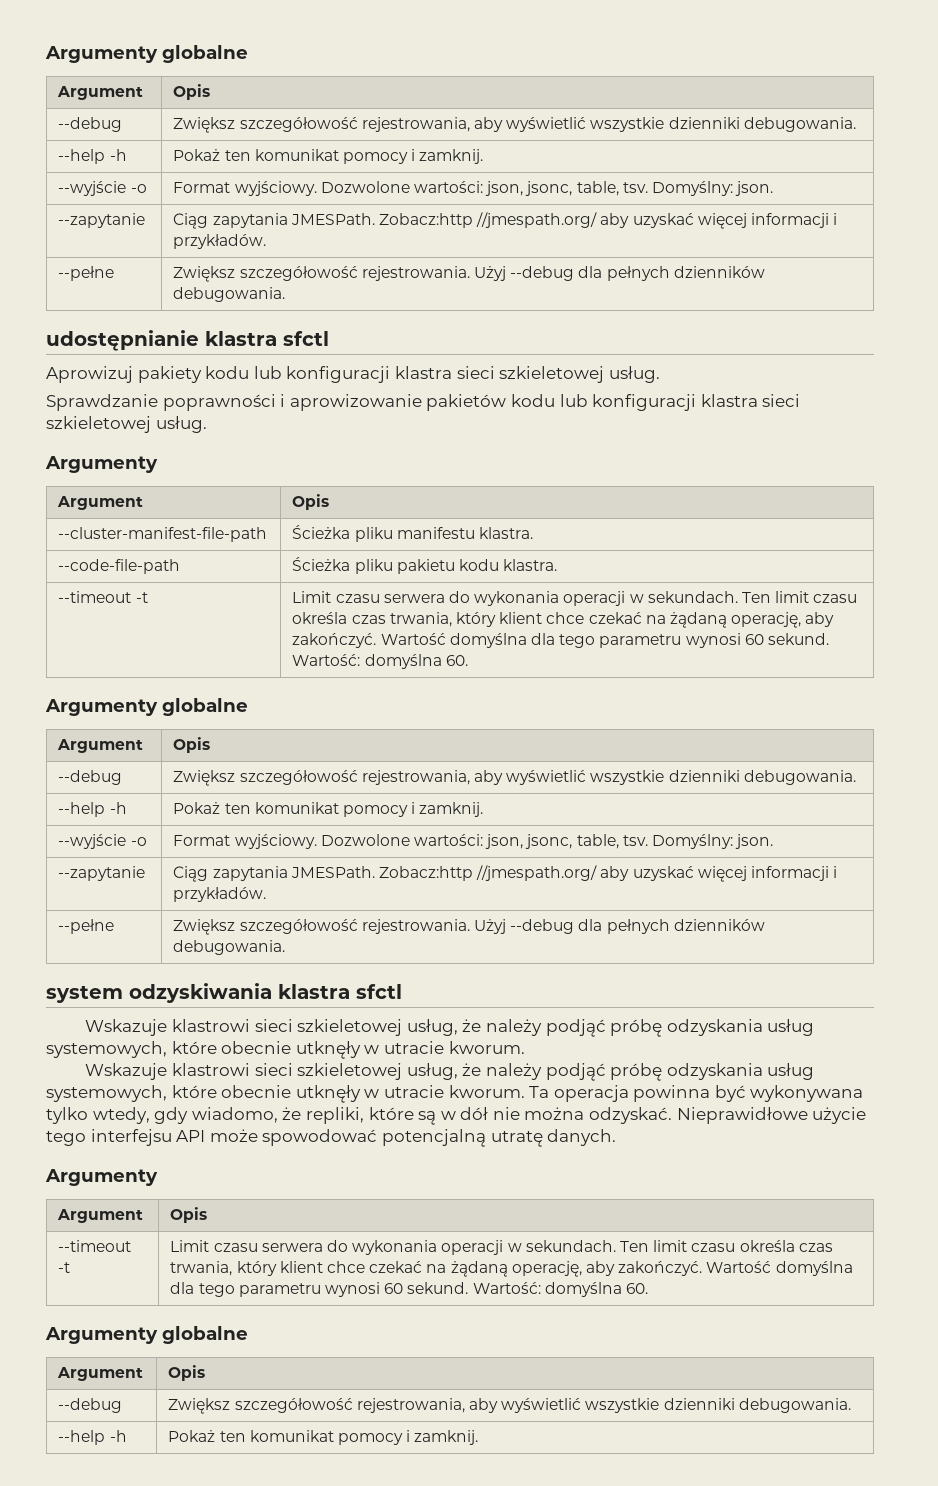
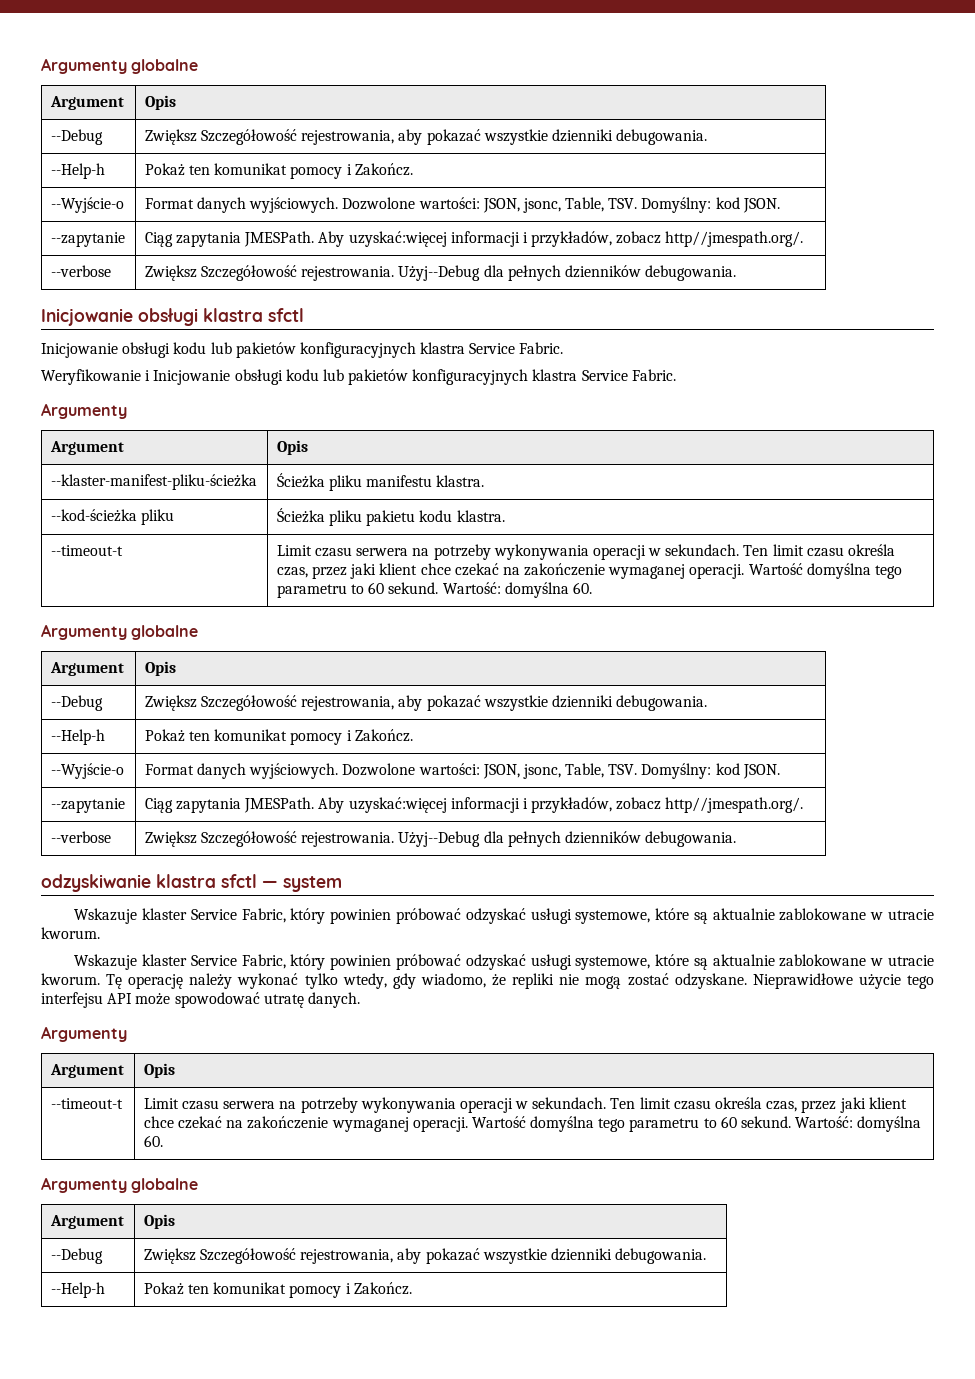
[45,45,248,63] [57,86,144,100] [173,84,211,100] [58,117,123,132] [173,117,856,133] [58,149,127,164] [173,149,484,164] [58,181,147,196] [173,181,774,196] [58,213,146,228] [173,212,838,229] [173,234,267,249] [58,266,115,281] [173,266,765,282] [173,287,286,302] [46,330,329,351] [46,366,660,383] [46,394,801,411] [46,416,207,433] [45,456,158,473] [57,496,144,510] [292,494,330,510] [58,527,268,542] Argumenty globalne // Argument | Opis // --debug | Zwiększ szczegółowość rejestrowania, aby wyświetlić wszystkie dzienniki debugowania. // --help -h | Pokaż ten komunikat pomocy i zamknij. // --wyjście -o | Format wyjściowy. Dozwolone wartości: json, jsonc, table, tsv. Domyślny: json. // --zapytanie | Ciąg zapytania JMESPath. Zobacz:http //jmespath.org/ aby uzyskać więcej informacji i przykładów. // --pełne | Zwiększ szczegółowość rejestrowania. Użyj --debug dla pełnych dzienników debugowania. // udostępnianie klastra sfctl // Aprowizuj pakiety kodu lub konfiguracji klastra sieci szkieletowej usług. // Sprawdzanie poprawności i aprowizowanie pakietów kodu lub konfiguracji klastra sieci szkieletowej usług. // Argumenty // Argument | Opis // --cluster-manifest-file-path -> [41,58,199,74] [49,96,124,110] [144,95,176,110] [50,129,103,145] [144,129,708,145] [50,163,105,179] [144,163,413,179] [50,197,124,213] [144,197,780,213] [50,232,125,247] [144,231,804,247] [50,265,111,277] [144,265,737,281] [41,308,304,326] [41,342,564,358] [41,369,676,385] [41,403,127,419] [49,441,124,455] [276,440,308,455] [50,474,257,490] Argumenty globalne // Argument | Opis // --Debug | Zwiększ Szczegółowość rejestrowania, aby pokazać wszystkie dzienniki debugowania. // --Help-h | Pokaż ten komunikat pomocy i Zakończ. // --Wyjście-o | Format danych wyjściowych. Dozwolone wartości: JSON, jsonc, Table, TSV. Domyślny: kod JSON. // --zapytanie | Ciąg zapytania JMESPath. Aby uzyskać:więcej informacji i przykładów, zobacz http//jmespath.org/. // --verbose | Zwiększ Szczegółowość rejestrowania. Użyj--Debug dla pełnych dzienników debugowania. // Inicjowanie obsługi klastra sfctl // Inicjowanie obsługi kodu lub pakietów konfiguracyjnych klastra Service Fabric. // Weryfikowanie i Inicjowanie obsługi kodu lub pakietów konfiguracyjnych klastra Service Fabric. // Argumenty // Argument | Opis // --klaster-manifest-pliku-ścieżka
[58,559,181,574] --code-file-path -> [50,509,174,525] --kod-ścieżka pliku
[58,591,148,603] [292,591,858,606] [292,612,835,628] [292,633,829,648] [292,654,468,669] [45,698,248,716] [57,739,144,753] [173,737,211,753] [58,770,123,785] [173,770,856,786] [58,802,127,817] [173,802,484,817] [58,834,147,849] [173,834,774,849] [58,866,146,881] [173,865,838,882] [173,887,267,902] [58,919,115,934] [173,919,765,935] [173,940,286,955] [46,983,402,1003] [85,1019,815,1037] [46,1041,525,1059] [85,1063,815,1081] [46,1085,864,1103] --timeout -t | Limit czasu serwera do wykonania operacji w sekundach. Ten limit czasu określa czas trwania, który klient chce czekać na żądaną operację, aby zakończyć. Wartość domyślna dla tego parametru wynosi 60 sekund. Wartość: domyślna 60. // Argumenty globalne // Argument | Opis // --debug | Zwiększ szczegółowość rejestrowania, aby wyświetlić wszystkie dzienniki debugowania. // --help -h | Pokaż ten komunikat pomocy i zamknij. // --wyjście -o | Format wyjściowy. Dozwolone wartości: json, jsonc, table, tsv. Domyślny: json. // --zapytanie | Ciąg zapytania JMESPath. Zobacz:http //jmespath.org/ aby uzyskać więcej informacji i przykładów. // --pełne | Zwiększ szczegółowość rejestrowania. Użyj --debug dla pełnych dzienników debugowania. // system odzyskiwania klastra sfctl // Wskazuje klastrowi sieci szkieletowej usług, że należy podjąć próbę odzyskania usług systemowych, które obecnie utknęły w utracie kworum. // Wskazuje klastrowi sieci szkieletowej usług, że należy podjąć próbę odzyskania usług systemowych, które obecnie utknęły w utracie kworum. Ta operacja powinna być wykonywana -> [50,545,123,556] [276,544,895,560] [276,563,902,579] [276,582,592,598] [41,624,199,640] [49,662,124,676] [144,661,176,676] [50,695,103,711] [144,695,708,711] [50,729,105,745] [144,729,413,745] [50,763,124,779] [144,763,780,779] [50,798,125,813] [144,797,804,813] [50,831,111,843] [144,831,737,847] [41,874,342,892] [74,908,934,924] [41,927,100,939] [74,954,934,970] [41,973,299,989] --timeout-t | Limit czasu serwera na potrzeby wykonywania operacji w sekundach. Ten limit czasu określa czas, przez jaki klient chce czekać na zakończenie wymaganej operacji. Wartość domyślna tego parametru to 60 sekund. Wartość: domyślna 60. // Argumenty globalne // Argument | Opis // --Debug | Zwiększ Szczegółowość rejestrowania, aby pokazać wszystkie dzienniki debugowania. // --Help-h | Pokaż ten komunikat pomocy i Zakończ. // --Wyjście-o | Format danych wyjściowych. Dozwolone wartości: JSON, jsonc, Table, TSV. Domyślny: kod JSON. // --zapytanie | Ciąg zapytania JMESPath. Aby uzyskać:więcej informacji i przykładów, zobacz http//jmespath.org/. // --verbose | Zwiększ Szczegółowość rejestrowania. Użyj--Debug dla pełnych dzienników debugowania. // odzyskiwanie klastra sfctl — system // Wskazuje klaster Service Fabric, który powinien próbować odzyskać usługi systemowe, które są aktualnie zablokowane w utracie kworum. // Wskazuje klaster Service Fabric, który powinien próbować odzyskać usługi systemowe, które są aktualnie zablokowane w utracie kworum. Tę operację należy wykonać
[305,1107,673,1125] repliki, które są w dół nie można odzyskać. -> [512,973,747,989] repliki nie mogą zostać odzyskane.
[381,1129,486,1147] potencjalną -> (260, 1000) none
[58,1240,132,1252] [58,1262,71,1273] [170,1240,833,1255] [170,1261,853,1277] [170,1282,648,1297] [45,1326,248,1344] [57,1367,144,1381] [168,1365,206,1381] [58,1398,123,1413] [168,1398,851,1414] [58,1430,127,1445] [168,1430,479,1445] --timeout -t | Limit czasu serwera do wykonania operacji w sekundach. Ten limit czasu określa czas trwania, który klient chce czekać na żądaną operację, aby zakończyć. Wartość domyślna dla tego parametru wynosi 60 sekund. Wartość: domyślna 60. // Argumenty globalne // Argument | Opis // --debug | Zwiększ szczegółowość rejestrowania, aby wyświetlić wszystkie dzienniki debugowania. // --help -h | Pokaż ten komunikat pomocy i zamknij. -> [50,1098,123,1109] [143,1097,907,1113] [143,1116,922,1132] [143,1135,163,1147] [41,1177,199,1193] [49,1215,124,1229] [143,1214,175,1229] [50,1248,103,1264] [143,1248,707,1264] [50,1282,105,1298] [143,1282,412,1298] --timeout-t | Limit czasu serwera na potrzeby wykonywania operacji w sekundach. Ten limit czasu określa czas, przez jaki klient chce czekać na zakończenie wymaganej operacji. Wartość domyślna tego parametru to 60 sekund. Wartość: domyślna 60. // Argumenty globalne // Argument | Opis // --Debug | Zwiększ Szczegółowość rejestrowania, aby pokazać wszystkie dzienniki debugowania. // --Help-h | Pokaż ten komunikat pomocy i Zakończ.

